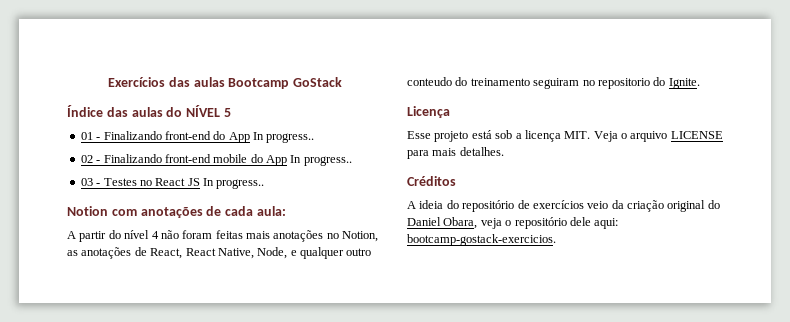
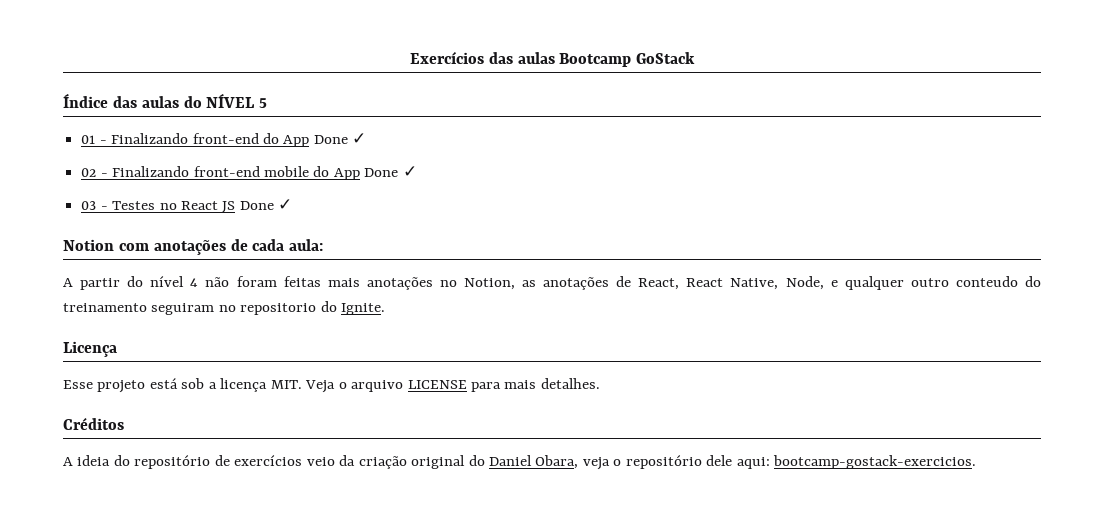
[253,132,315,143] In progress.. -> [313,133,367,144] Done ✓
[290,155,352,166] In progress.. -> [364,166,417,177] Done ✓
[203,178,265,189] In progress.. -> [239,199,293,210] Done ✓

